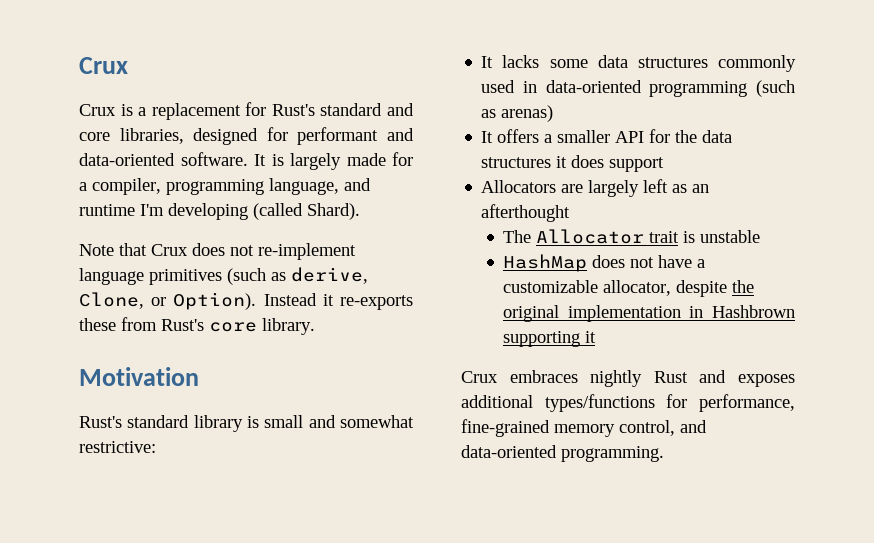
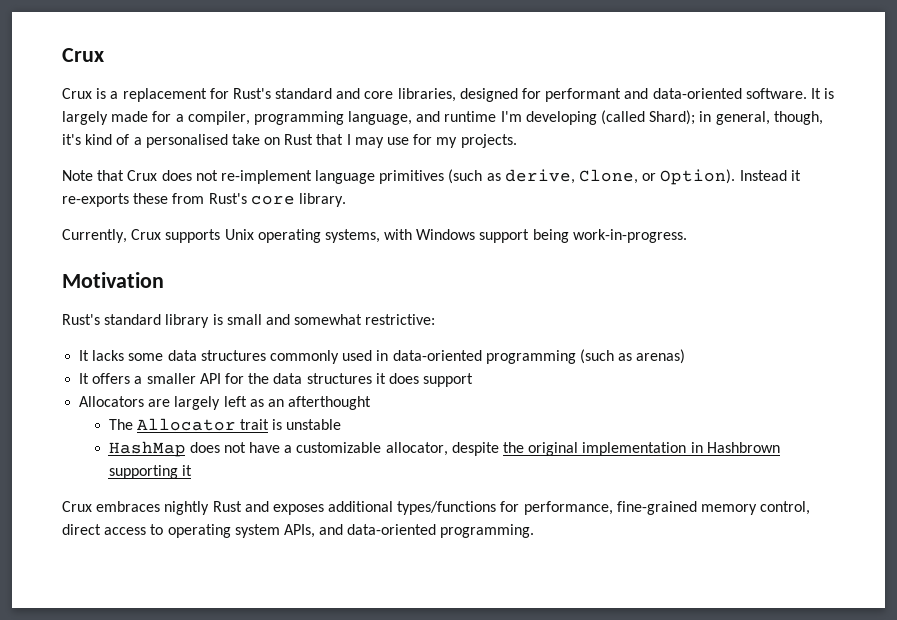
[307,203,360,220] Shard). -> [649,110,823,125] [62,134,517,148] Shard); in general, though, it's kind of a personalised take on Rust that I may use for my projects.
(315, 326) none -> [62,229,687,243] // Currently, Crux supports Unix operating systems, with Windows support being work-in-progress.
(675, 428) none -> [62,524,315,538] direct access to operating system APIs,

